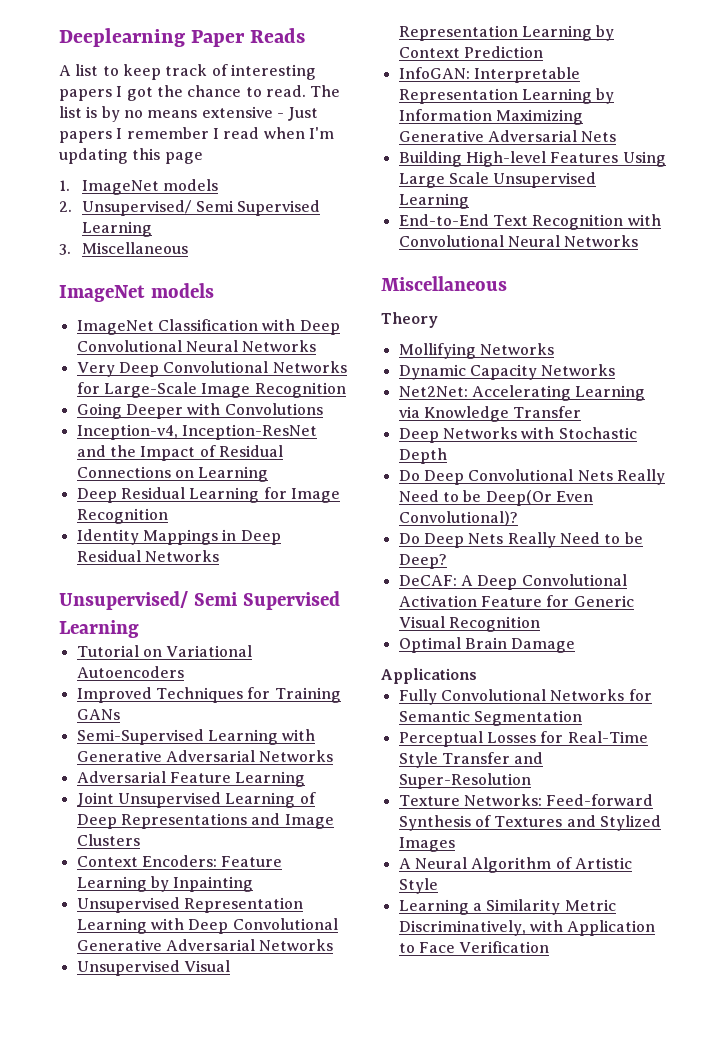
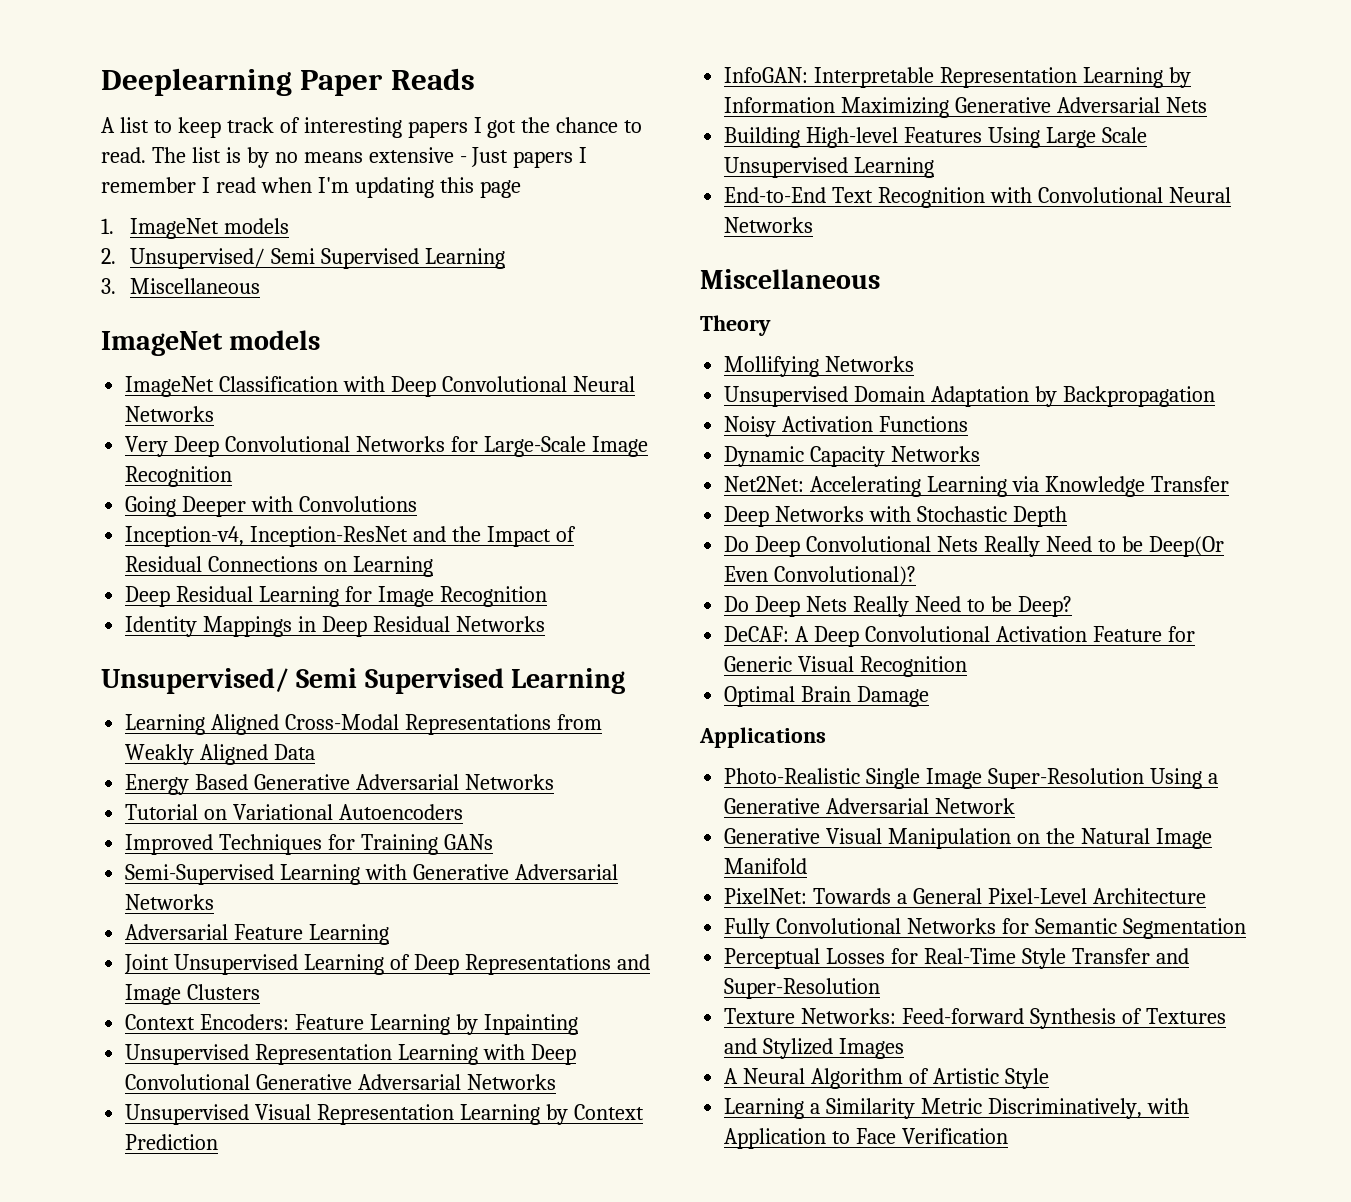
(139, 629) none -> [125,714,602,735] [125,744,316,765] [125,774,554,795] // Learning Aligned Cross-Modal Representations from Weakly Aligned Data // Energy Based Generative Adversarial Networks
(554, 349) none -> [724,386,1215,407] [724,416,969,437] // Unsupervised Domain Adaptation by Backpropagation // Noisy Activation Functions
(477, 676) none -> [724,768,1218,789] [724,798,1016,814] [724,828,1212,849] [724,858,808,874] [724,888,1206,904] // Photo-Realistic Single Image Super-Resolution Using a Generative Adversarial Network // Generative Visual Manipulation on the Natural Image Manifold // PixelNet: Towards a General Pixel-Level Architecture

